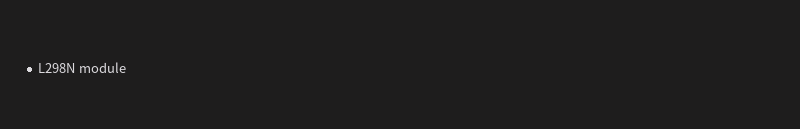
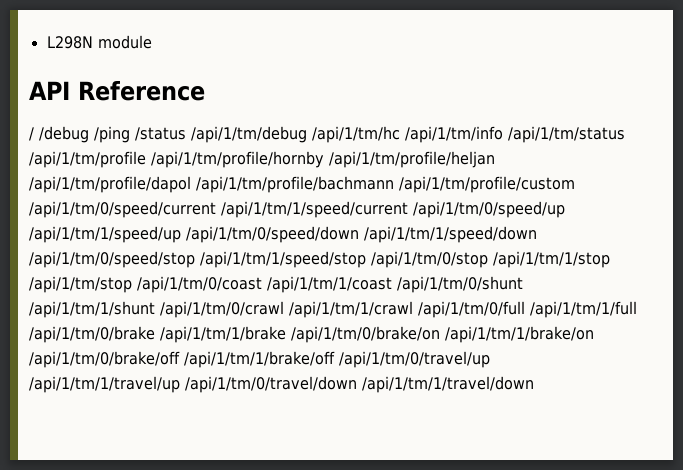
(126, 67) none -> [29,81,205,101] [29,126,625,143] [29,151,495,168] [29,176,575,193] [29,201,565,218] [29,226,537,243] [29,251,610,268] [29,276,523,293] [29,301,637,318] [29,326,594,343] [29,351,490,368] [29,376,534,393] // API Reference // / /debug /ping /status /api/1/tm/debug /api/1/tm/hc /api/1/tm/info /api/1/tm/status /api/1/tm/profile /api/1/tm/profile/hornby /api/1/tm/profile/heljan /api/1/tm/profile/dapol /api/1/tm/profile/bachmann /api/1/tm/profile/custom /api/1/tm/0/speed/current /api/1/tm/1/speed/current /api/1/tm/0/speed/up /api/1/tm/1/speed/up /api/1/tm/0/speed/down /api/1/tm/1/speed/down /api/1/tm/0/speed/stop /api/1/tm/1/speed/stop /api/1/tm/0/stop /api/1/tm/1/stop /api/1/tm/stop /api/1/tm/0/coast /api/1/tm/1/coast /api/1/tm/0/shunt /api/1/tm/1/shunt /api/1/tm/0/crawl /api/1/tm/1/crawl /api/1/tm/0/full /api/1/tm/1/full /api/1/tm/0/brake /api/1/tm/1/brake /api/1/tm/0/brake/on /api/1/tm/1/brake/on /api/1/tm/0/brake/off /api/1/tm/1/brake/off /api/1/tm/0/travel/up /api/1/tm/1/travel/up /api/1/tm/0/travel/down /api/1/tm/1/travel/down

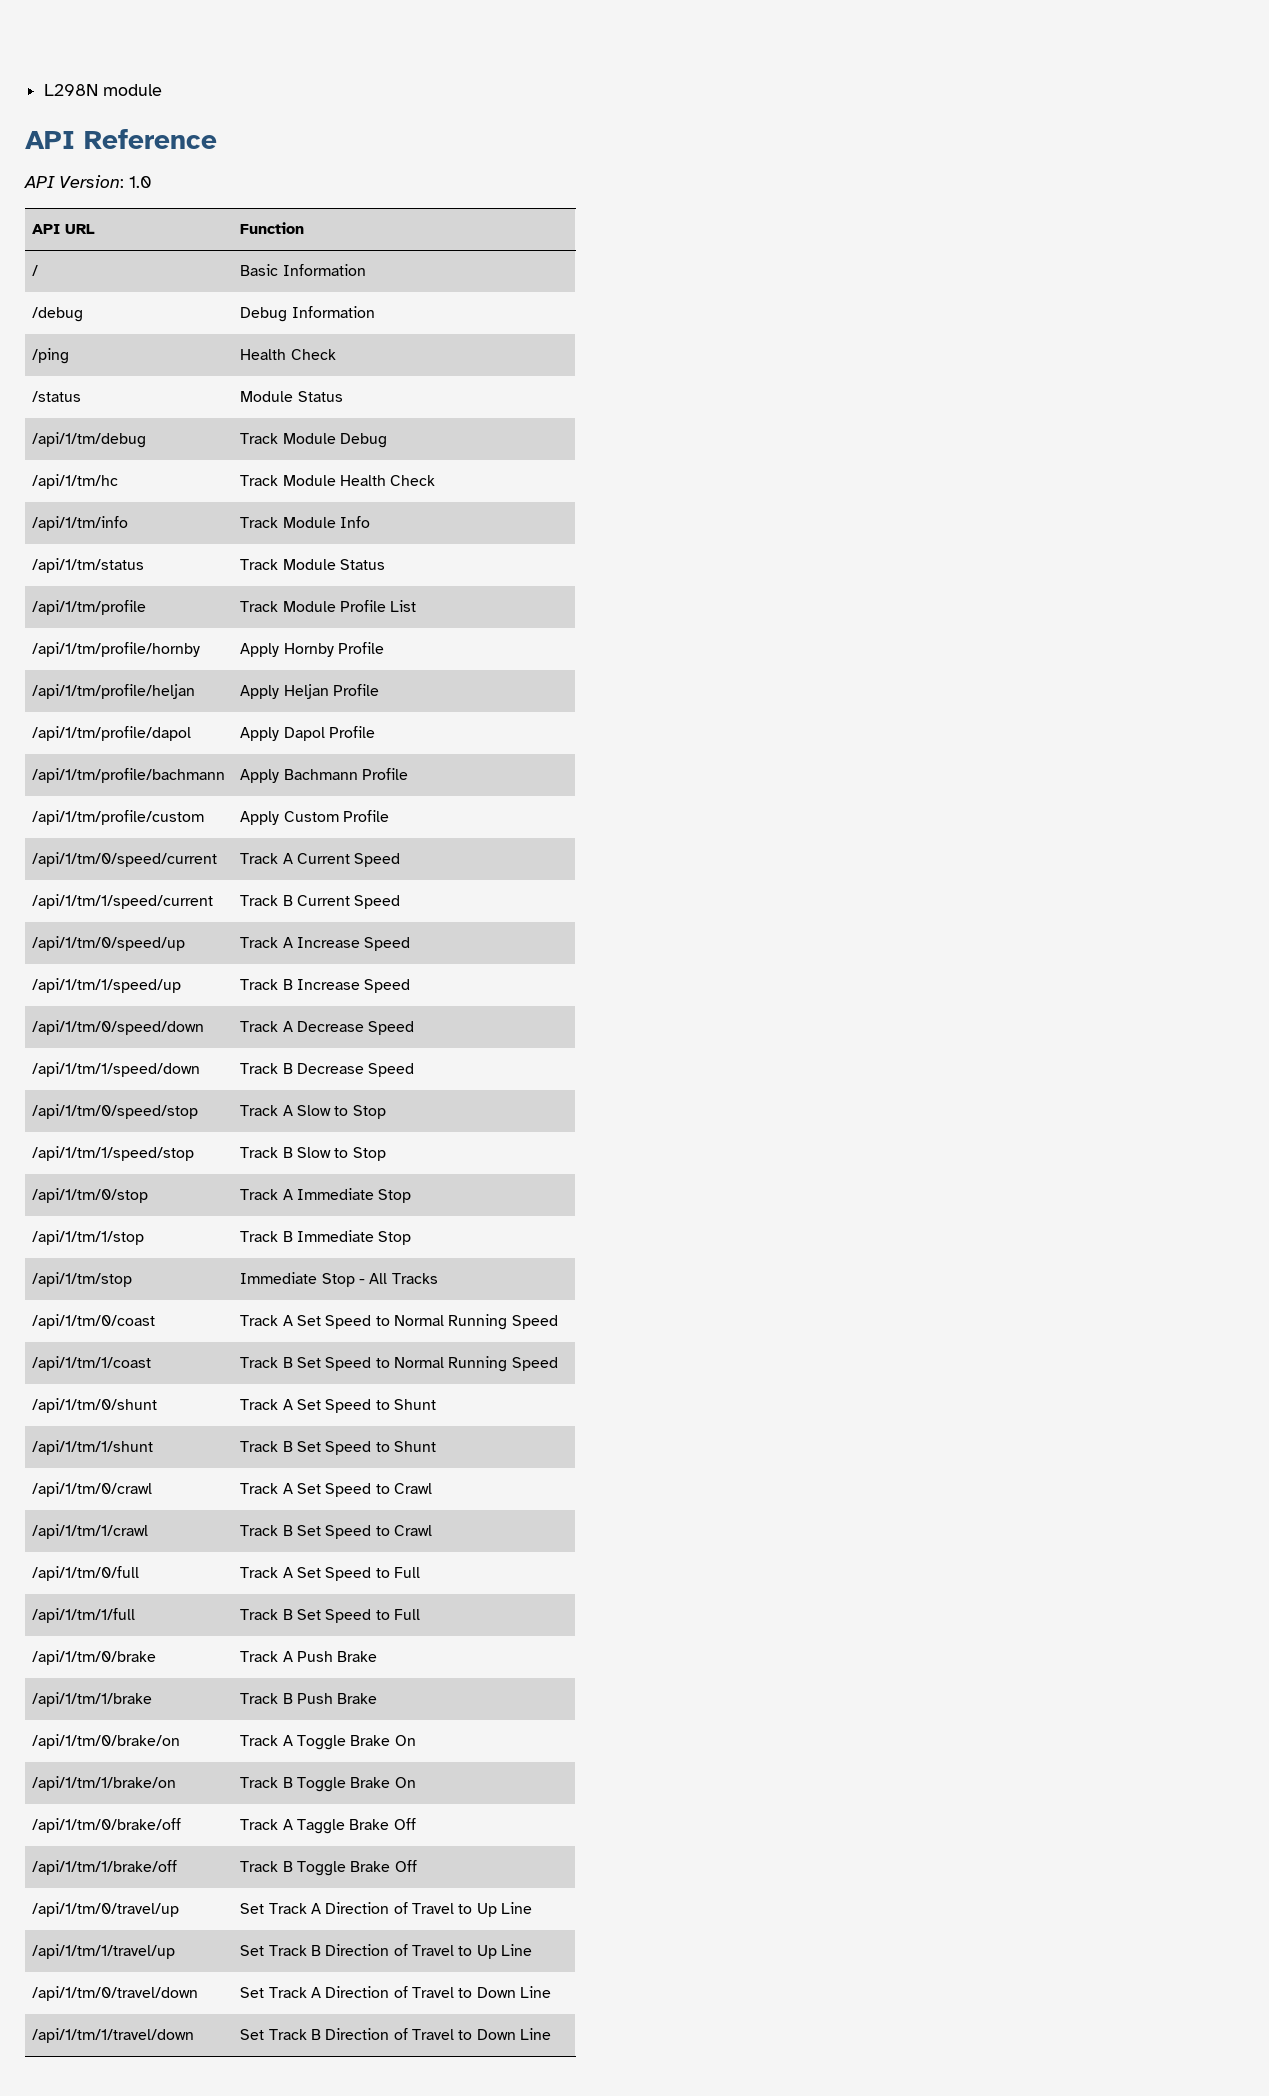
(205, 91) none -> [24,175,152,188] [32,224,96,234] [240,222,305,234] API Version: 1.0 // API URL | Function //
(34, 134) none -> [240,264,366,276] | Basic Information //
(89, 134) none -> [240,306,375,322] | Debug Information //
(130, 134) none -> [240,349,336,360] | Health Check //
(186, 134) none -> [240,391,343,402] | Module Status //
[312,126,625,143] [29,151,495,168] [29,176,575,193] [29,201,565,218] [29,226,537,243] [29,251,610,268] [29,276,523,293] [29,301,637,318] [29,326,594,343] [29,351,490,368] [29,376,534,393] /api/1/tm/hc /api/1/tm/info /api/1/tm/status /api/1/tm/profile /api/1/tm/profile/hornby /api/1/tm/profile/heljan /api/1/tm/profile/dapol /api/1/tm/profile/bachmann /api/1/tm/profile/custom /api/1/tm/0/speed/current /api/1/tm/1/speed/current /api/1/tm/0/speed/up /api/1/tm/1/speed/up /api/1/tm/0/speed/down /api/1/tm/1/speed/down /api/1/tm/0/speed/stop /api/1/tm/1/speed/stop /api/1/tm/0/stop /api/1/tm/1/stop /api/1/tm/stop /api/1/tm/0/coast /api/1/tm/1/coast /api/1/tm/0/shunt /api/1/tm/1/shunt /api/1/tm/0/crawl /api/1/tm/1/crawl /api/1/tm/0/full /api/1/tm/1/full /api/1/tm/0/brake /api/1/tm/1/brake /api/1/tm/0/brake/on /api/1/tm/1/brake/on /api/1/tm/0/brake/off /api/1/tm/1/brake/off /api/1/tm/0/travel/up /api/1/tm/1/travel/up /api/1/tm/0/travel/down /api/1/tm/1/travel/down -> [240,433,388,448] [32,474,119,489] [240,475,436,486] [32,516,129,531] [240,516,371,528] [32,558,145,573] [240,559,386,570] [32,600,147,615] [240,600,417,612] [32,642,201,657] [240,642,385,657] [32,684,196,699] [240,684,380,699] [32,726,192,741] [240,726,376,741] [32,768,226,783] [240,768,409,783] [32,810,205,825] [240,810,390,825] [32,852,218,867] [240,853,401,867] [32,894,214,909] [240,895,401,909] [32,936,186,951] [240,937,411,951] [32,978,182,993] [240,979,411,993] [32,1020,205,1035] [240,1021,415,1035] [32,1062,201,1077] [240,1063,415,1077] [32,1104,199,1119] [240,1105,386,1119] [32,1146,195,1161] [240,1147,386,1161] [32,1188,149,1203] [240,1188,412,1203] [32,1230,145,1245] [240,1230,412,1245] [32,1272,133,1287] [240,1272,438,1287] [32,1314,156,1329] [240,1314,558,1330] [32,1356,152,1371] [240,1356,558,1372] [32,1398,158,1413] [240,1399,436,1413] [32,1440,154,1455] [240,1441,436,1455] [32,1482,153,1497] [240,1483,432,1497] [32,1524,149,1539] [240,1525,432,1539] [32,1566,140,1581] [240,1567,420,1581] [32,1608,136,1623] [240,1609,420,1623] [32,1650,157,1665] [240,1651,378,1662] [32,1692,153,1707] [240,1693,378,1704] [32,1734,181,1749] [240,1735,416,1750] [32,1776,177,1791] [240,1777,416,1792] [32,1818,182,1833] [240,1818,416,1834] [32,1860,178,1875] [240,1860,417,1876] [32,1902,180,1917] [240,1902,532,1917] [32,1944,176,1959] [240,1944,532,1959] [32,1986,199,2001] [240,1986,551,1998] [32,2028,195,2043] [240,2028,551,2040] | Track Module Debug // /api/1/tm/hc | Track Module Health Check // /api/1/tm/info | Track Module Info // /api/1/tm/status | Track Module Status // /api/1/tm/profile | Track Module Profile List // /api/1/tm/profile/hornby | Apply Hornby Profile // /api/1/tm/profile/heljan | Apply Heljan Profile // /api/1/tm/profile/dapol | Apply Dapol Profile // /api/1/tm/profile/bachmann | Apply Bachmann Profile // /api/1/tm/profile/custom | Apply Custom Profile // /api/1/tm/0/speed/current | Track A Current Speed // /api/1/tm/1/speed/current | Track B Current Speed // /api/1/tm/0/speed/up | Track A Increase Speed // /api/1/tm/1/speed/up | Track B Increase Speed // /api/1/tm/0/speed/down | Track A Decrease Speed // /api/1/tm/1/speed/down | Track B Decrease Speed // /api/1/tm/0/speed/stop | Track A Slow to Stop // /api/1/tm/1/speed/stop | Track B Slow to Stop // /api/1/tm/0/stop | Track A Immediate Stop // /api/1/tm/1/stop | Track B Immediate Stop // /api/1/tm/stop | Immediate Stop - All Tracks // /api/1/tm/0/coast | Track A Set Speed to Normal Running Speed // /api/1/tm/1/coast | Track B Set Speed to Normal Running Speed // /api/1/tm/0/shunt | Track A Set Speed to Shunt // /api/1/tm/1/shunt | Track B Set Speed to Shunt // /api/1/tm/0/crawl | Track A Set Speed to Crawl // /api/1/tm/1/crawl | Track B Set Speed to Crawl // /api/1/tm/0/full | Track A Set Speed to Full // /api/1/tm/1/full | Track B Set Speed to Full // /api/1/tm/0/brake | Track A Push Brake // /api/1/tm/1/brake | Track B Push Brake // /api/1/tm/0/brake/on | Track A Toggle Brake On // /api/1/tm/1/brake/on | Track B Toggle Brake On // /api/1/tm/0/brake/off | Track A Taggle Brake Off // /api/1/tm/1/brake/off | Track B Toggle Brake Off // /api/1/tm/0/travel/up | Set Track A Direction of Travel to Up Line // /api/1/tm/1/travel/up | Set Track B Direction of Travel to Up Line // /api/1/tm/0/travel/down | Set Track A Direction of Travel to Down Line // /api/1/tm/1/travel/down | Set Track B Direction of Travel to Down Line

